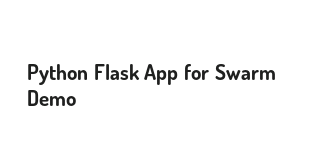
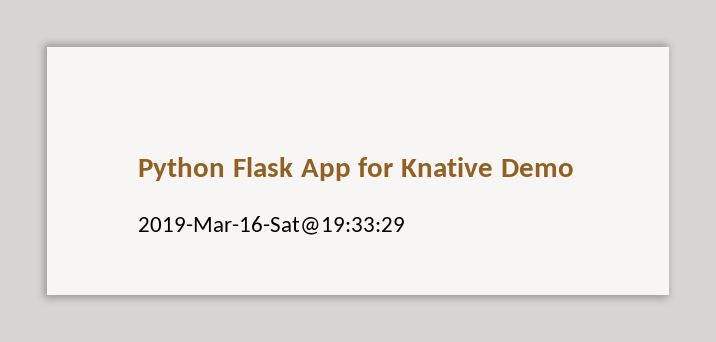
[214,64,276,80] Swarm -> [401,157,494,177] Knative
(76, 98) none -> [138,216,405,235] // 2019-Mar-16-Sat@19:33:29

